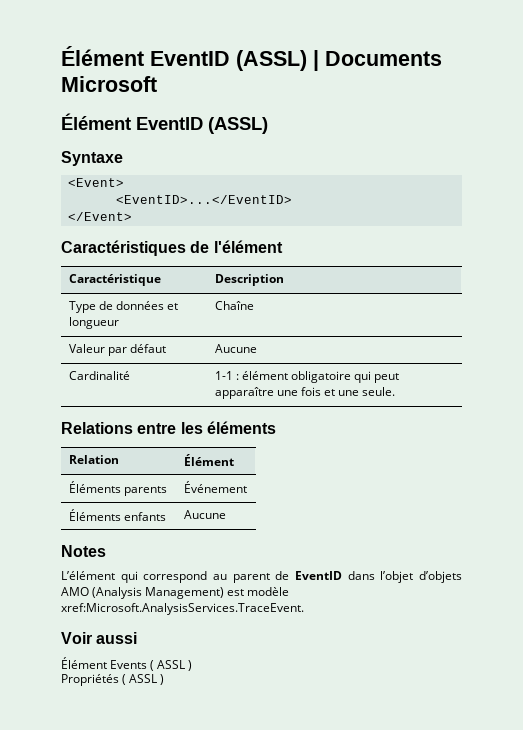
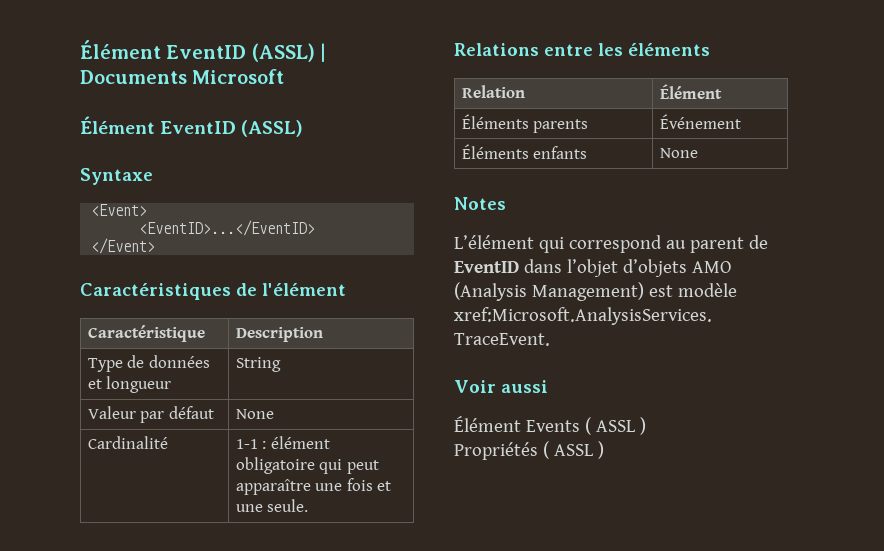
[214,301,254,310] Chaîne -> [235,357,281,372] String
[214,344,257,353] | Aucune -> [235,409,274,419] | None
[183,510,226,519] | Aucune -> [659,148,698,158] | None

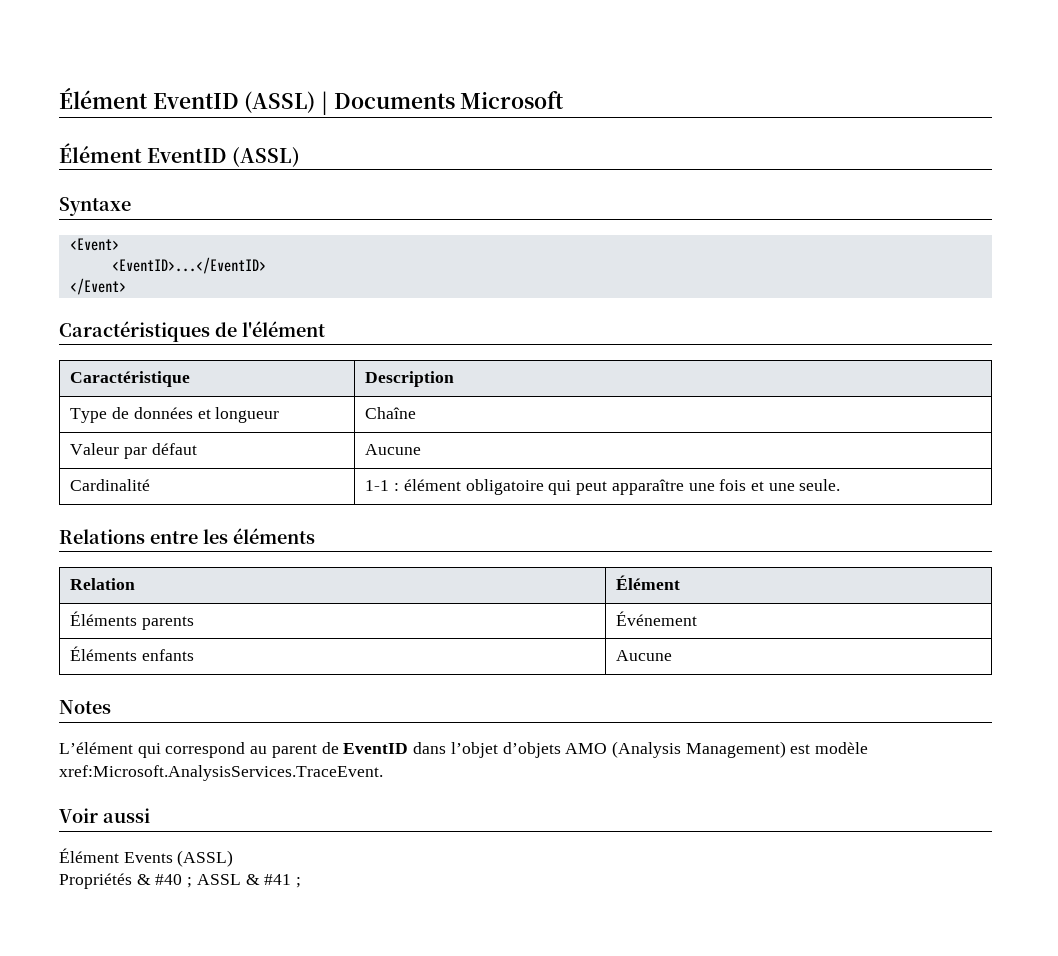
[235,357,281,372] String -> [365,407,417,419] Chaîne
[235,409,274,419] | None -> [365,444,422,455] | Aucune
[659,148,698,158] | None -> [616,650,673,661] | Aucune
[584,417,646,435] [454,441,604,460] ( ASSL ) // Propriétés ( ASSL ) -> [177,850,234,867] [59,873,302,889] (ASSL) // Propriétés & #40 ; ASSL & #41 ;

